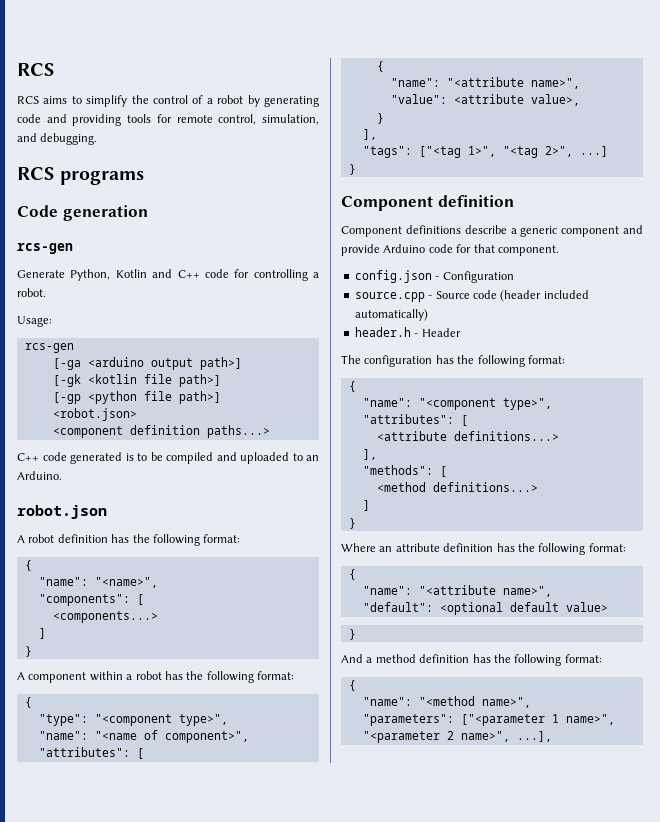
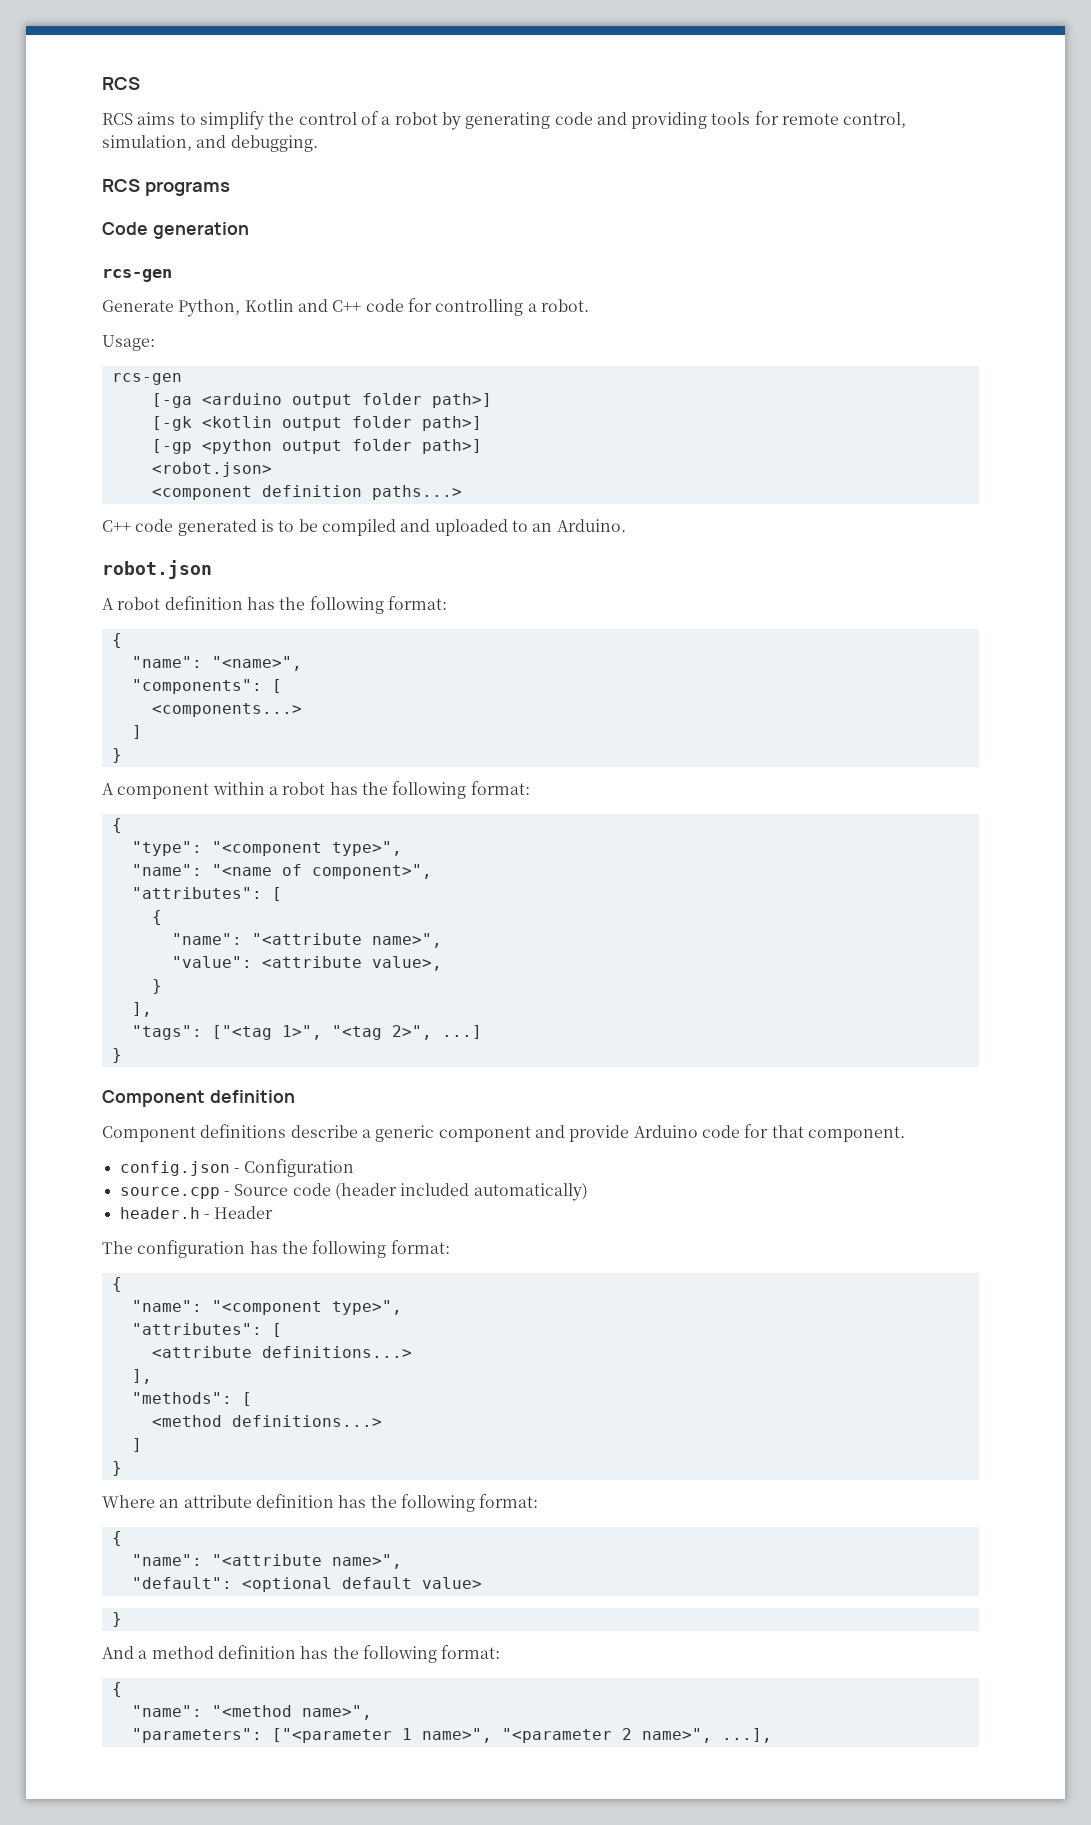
(193, 364) none -> [361,393,422,405] folder
[143,374,172,384] file -> [281,416,412,431] output folder
[143,391,172,401] file -> [281,439,412,454] output folder

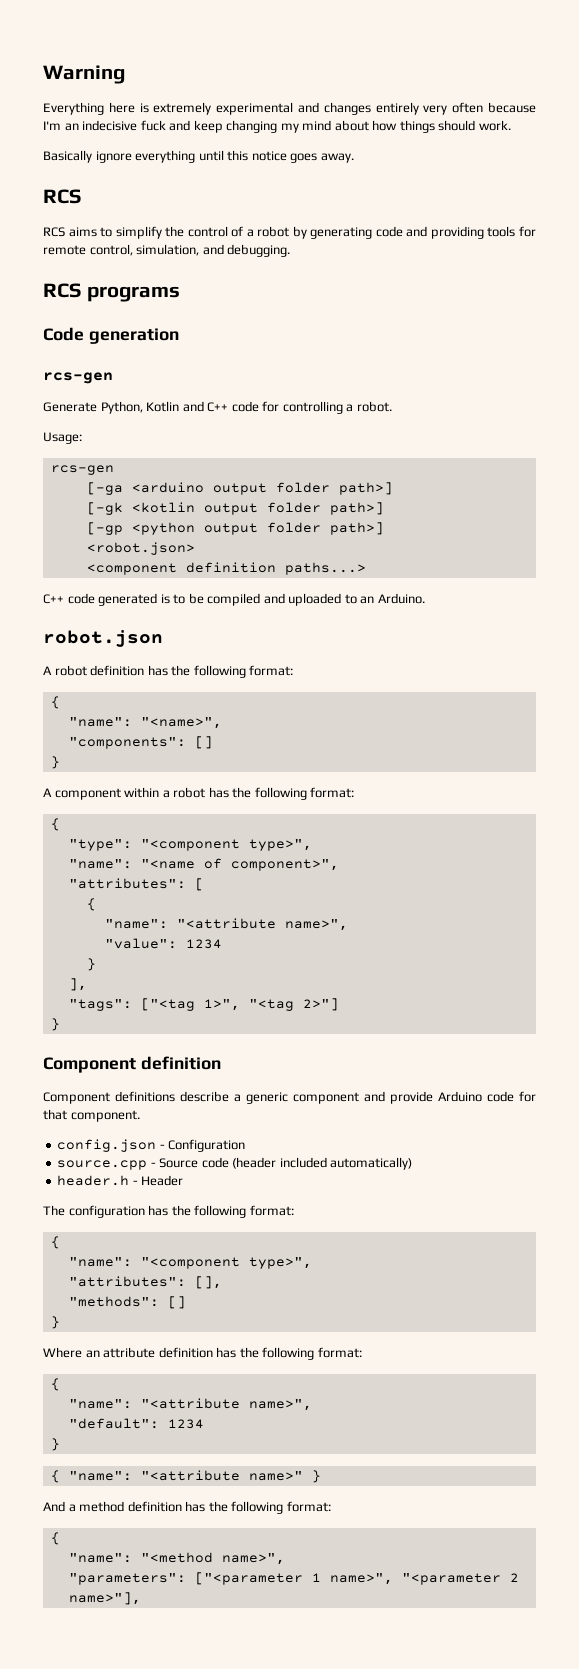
(102, 83) none -> [43,65,125,84] [43,102,536,115] [43,120,511,133] [43,150,354,163] Warning // Everything here is extremely experimental and changes entirely very often because I'm an indecisive fuck and keep changing my mind about how things should work. // Basically ignore everything until this notice goes away. //
[271,679,282,693] [151,703,302,717] [131,725,142,739] [ // <components...> // ] -> [194,736,213,749] []
[261,956,442,971] <attribute value>, -> [185,939,222,949] 1234
[391,1025,482,1040] 2>", ...] -> [302,998,339,1011] 2>"]
[271,1323,282,1337] [151,1346,412,1358] [131,1369,152,1384] [131,1392,252,1406] [151,1415,382,1427] [131,1438,142,1452] [ // <attribute definitions...> // ], // "methods": [ // <method definitions...> // ] -> [194,1276,222,1289] [68,1296,186,1309] [], // "methods": []
[241,1577,482,1592] <optional default value> // -> [167,1419,204,1429] [50,1438,60,1451] [50,1470,303,1483] 1234 // } // { "name": "<attribute name>"
[641,1728,772,1743] name>", ...], -> [68,1592,141,1605] name>"],

